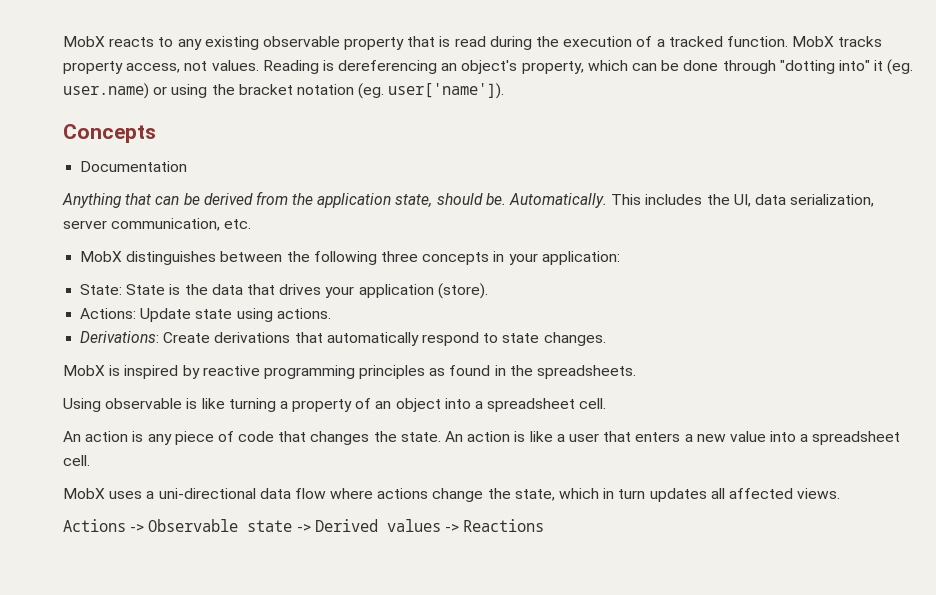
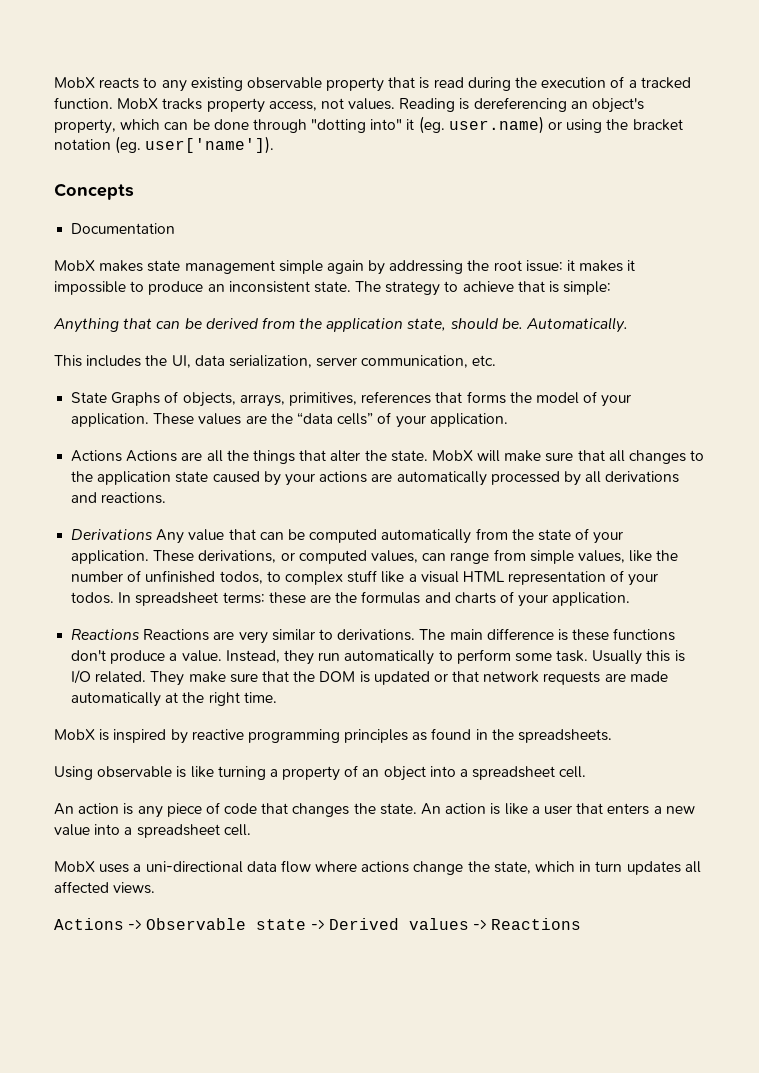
(188, 166) none -> [54,260,636,275] [54,281,612,296] // MobX makes state management simple again by addressing the root issue: it makes it impossible to produce an inconsistent state. The strategy to achieve that is simple:
(608, 200) none -> (629, 325) //
[80,251,620,265] [80,283,488,299] [80,308,331,322] [80,331,606,346] MobX distinguishes between the following three concepts in your application: // State: State is the data that drives your application (store). // Actions: Update state using actions. // Derivations: Create derivations that automatically respond to state changes. -> [71,391,632,407] [71,412,508,428] [71,450,705,464] [71,471,680,486] [71,492,167,504] [71,528,624,544] [71,549,679,564] [71,570,659,586] [71,591,631,607] [71,628,676,644] [71,649,685,665] [71,670,668,686] [71,692,277,707] State Graphs of objects, arrays, primitives, references that forms the model of your application. These values are the “data cells” of your application. // Actions Actions are all the things that alter the state. MobX will make sure that all changes to the application state caused by your actions are automatically processed by all derivations and reactions. // Derivations Any value that can be computed automatically from the state of your application. These derivations, or computed values, can range from simple values, like the number of unfinished todos, to complex stuff like a visual HTML representation of your todos. In spreadsheet terms: these are the formulas and charts of your application. // Reactions Reactions are very similar to derivations. The main difference is these functions don't produce a value. Instead, they run automatically to perform some task. Usually this is I/O related. They make sure that the DOM is updated or that network requests are made automatically at the right time.

